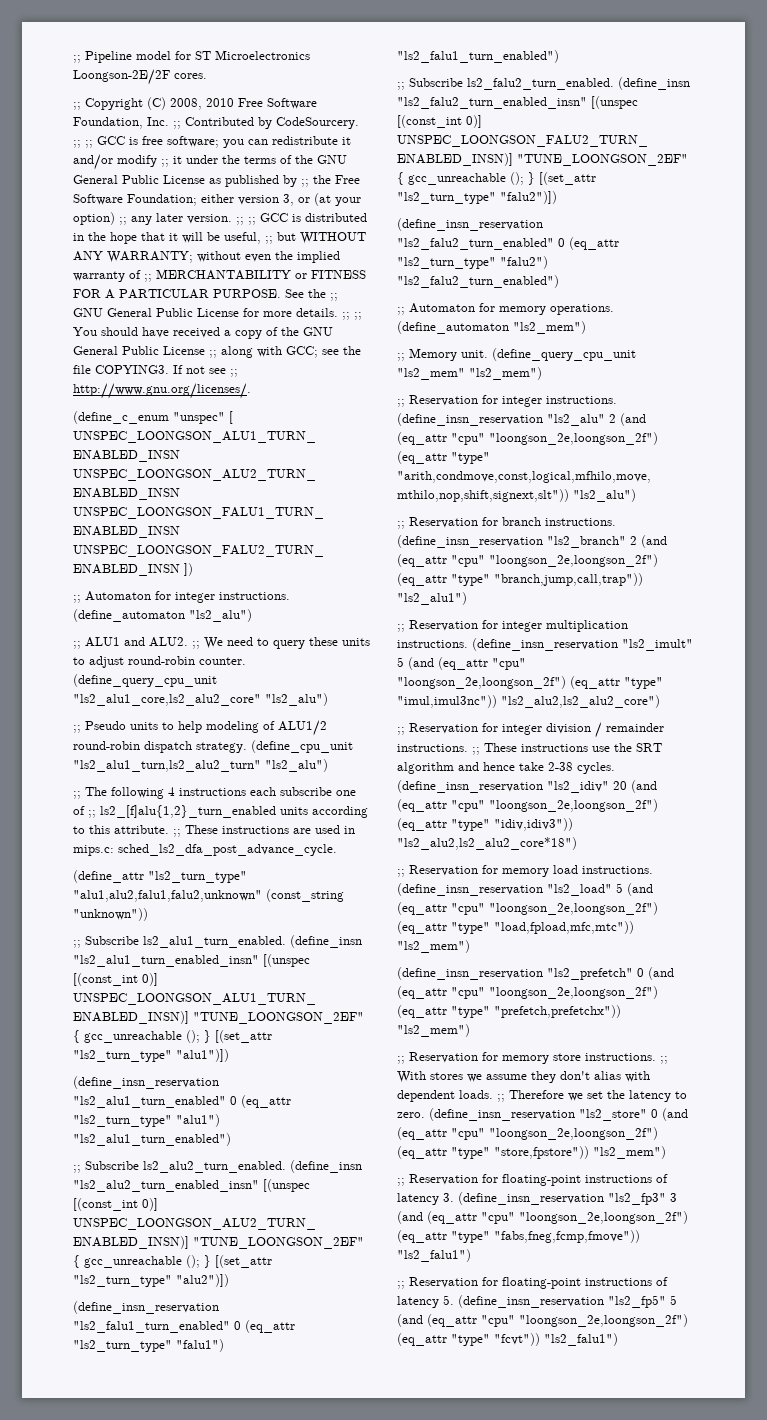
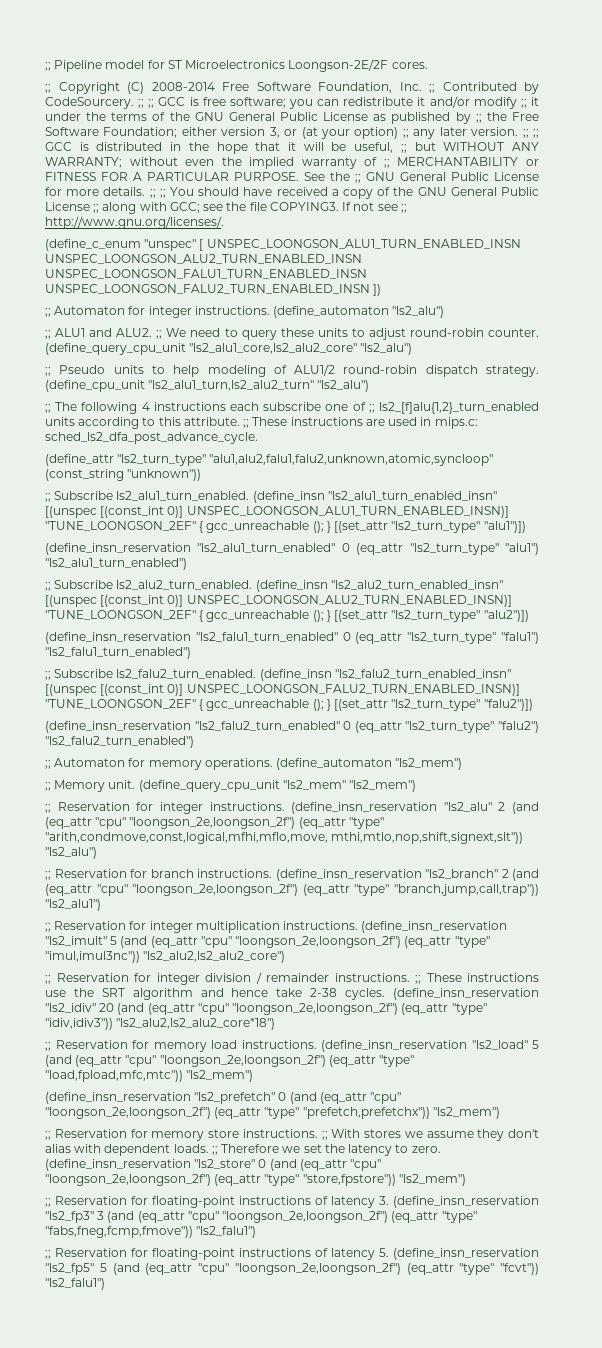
[170,98,234,110] 2008, 2010 -> [151,82,215,91] 2008-2014
[73,890,262,902] "alu1,alu2,falu1,falu2,unknown" -> [209,454,494,466] "alu1,alu2,falu1,falu2,unknown,atomic,syncloop"
[397,471,651,483] [397,489,569,502] "arith,condmove,const,logical,mfhilo,move, mthilo,nop,shift,signext,slt")) -> [45,832,524,844] "arith,condmove,const,logical,mfhi,mflo,move, mthi,mtlo,nop,shift,signext,slt"))

